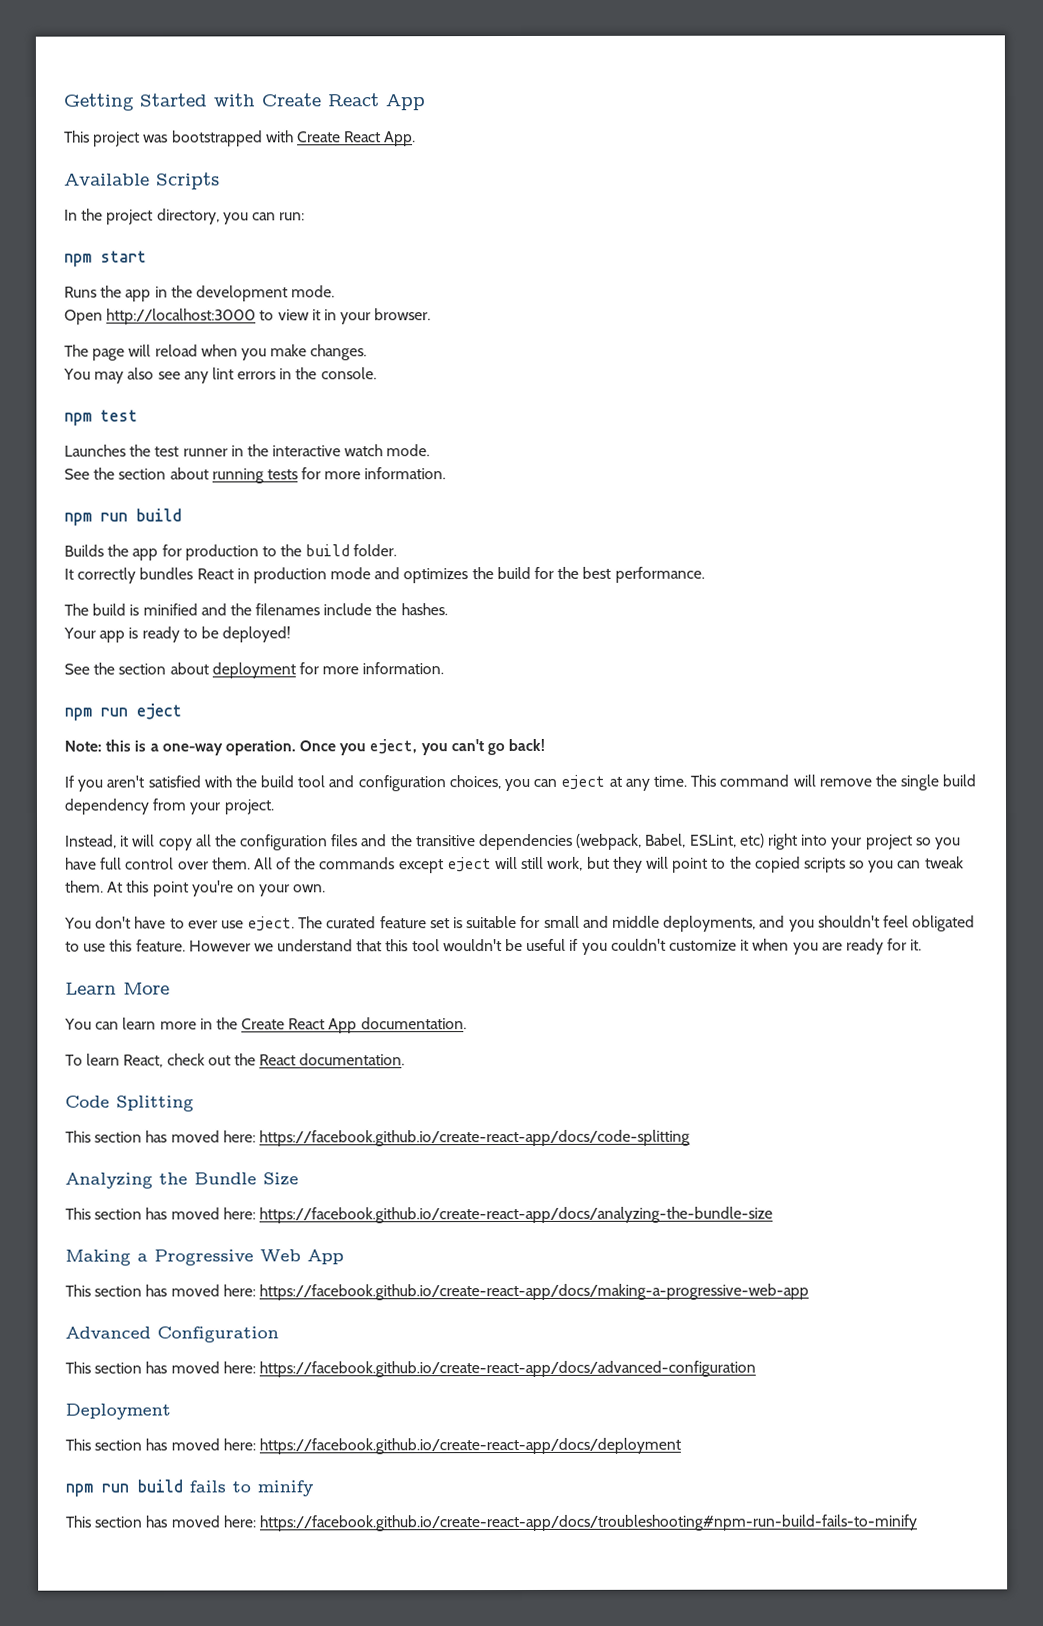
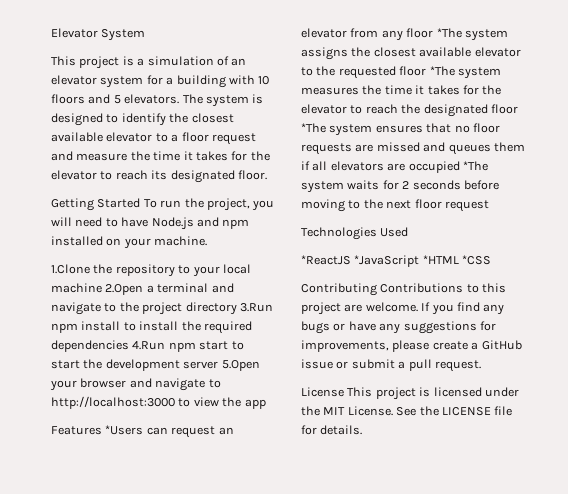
[63,93,426,111] [64,130,417,147] [64,172,220,190] [64,208,306,225] [64,250,147,267] [64,285,336,302] [64,308,432,325] [64,344,368,361] [63,367,377,384] [64,409,138,426] [64,444,431,457] [64,467,447,484] [64,508,182,526] [64,544,398,561] [64,566,705,584] [64,603,448,616] [63,626,292,643] [64,662,445,679] [64,703,182,721] [64,738,546,756] [64,774,977,792] [64,798,275,815] [65,833,961,851] [65,856,964,874] [65,880,327,897] [64,915,976,932] [65,938,923,955] [65,982,170,995] [64,1017,467,1034] [65,1053,406,1068] [65,1095,194,1112] [65,1129,690,1147] [65,1172,299,1189] [65,1206,773,1224] [65,1249,344,1266] [65,1283,809,1301] [65,1326,279,1343] [65,1360,756,1378] [65,1403,171,1420] [65,1437,681,1455] [65,1479,313,1497] [65,1514,918,1532] Getting Started with Create React App // This project was bootstrapped with Create React App. // Available Scripts // In the project directory, you can run: // npm start // Runs the app in the development mode. // Open http://localhost:3000 to view it in your browser. // The page will reload when you make changes. // You may also see any lint errors in the console. // npm test // Launches the test runner in the interactive watch mode. // See the section about running tests for more information. // npm run build // Builds the app for production to the build folder. // It correctly bundles React in production mode and optimizes the build for the best performance. // The build is minified and the filenames include the hashes. // Your app is ready to be deployed! // See the section about deployment for more information. // npm run eject // Note: this is a one-way operation. Once you eject, you can't go back! // If you aren't satisfied with the build tool and configuration choices, you can eject at any time. This command will remove the single build dependency from your project. // Instead, it will copy all the configuration files and the transitive dependencies (webpack, Babel, ESLint, etc) right into your project so you have full control over them. All of the commands except eject will still work, but they will point to the copied scripts so you can tweak them. At this point you're on your own. // You don't have to ever use eject. The curated feature set is suitable for small and middle deployments, and you shouldn't feel obligated to use this feature. However we understand that this tool wouldn't be useful if you couldn't customize it when you are ready for it. // Learn More // You can learn more in the Create React App documentation. // To learn React, check out the React documentation. // Code Splitting // This section has moved here: https://facebook.github.io/create-react-app/docs/code-splitting // Analyzing the Bundle Size // This section has moved here: https://facebook.github.io/create-react-app/docs/analyzing-the-bundle-size // Making a Progressive Web App // This section has moved here: https://facebook.github.io/create-react-app/docs/making-a-progressive-web-app // Advanced Configuration // This section has moved here: https://facebook.github.io/create-react-app/docs/advanced-configuration // Deployment // This section has moved here: https://facebook.github.io/create-react-app/docs/deployment // npm run build fails to minify // This section has moved here: https://facebook.github.io/create-react-app/docs/troubleshooting#npm-run-build-fails-to-minify -> [51,28,146,41] [51,56,247,69] [51,75,270,88] [51,94,264,107] [51,113,234,126] [51,132,256,145] [51,151,270,161] [51,170,267,183] [51,198,275,211] [51,217,250,230] [51,236,208,249] [51,264,251,277] [51,283,234,295] [51,302,273,315] [51,321,252,334] [51,340,244,352] [51,359,260,371] [50,378,221,391] [51,396,266,409] [51,425,234,438] [301,28,508,41] [301,47,521,60] [301,66,501,79] [301,85,502,95] [301,104,518,117] [301,123,500,136] [301,142,525,155] [301,161,488,173] [301,180,499,193] [301,199,489,212] [301,227,409,240] [301,255,492,267] [301,283,507,296] [301,302,505,315] [301,321,496,334] [301,340,522,352] [301,359,481,372] [301,387,519,400] [301,406,513,416] [301,425,363,435] Elevator System // This project is a simulation of an elevator system for a building with 10 floors and 5 elevators. The system is designed to identify the closest available elevator to a floor request and measure the time it takes for the elevator to reach its designated floor. // Getting Started To run the project, you will need to have Node.js and npm installed on your machine. // 1.Clone the repository to your local machine 2.Open a terminal and navigate to the project directory 3.Run npm install to install the required dependencies 4.Run npm start to start the development server 5.Open your browser and navigate to http://localhost:3000 to view the app // Features *Users can request an elevator from any floor *The system assigns the closest available elevator to the requested floor *The system measures the time it takes for the elevator to reach the designated floor *The system ensures that no floor requests are missed and queues them if all elevators are occupied *The system waits for 2 seconds before moving to the next floor request // Technologies Used // *ReactJS *JavaScript *HTML *CSS // Contributing Contributions to this project are welcome. If you find any bugs or have any suggestions for improvements, please create a GitHub issue or submit a pull request. // License This project is licensed under the MIT License. See the LICENSE file for details.

